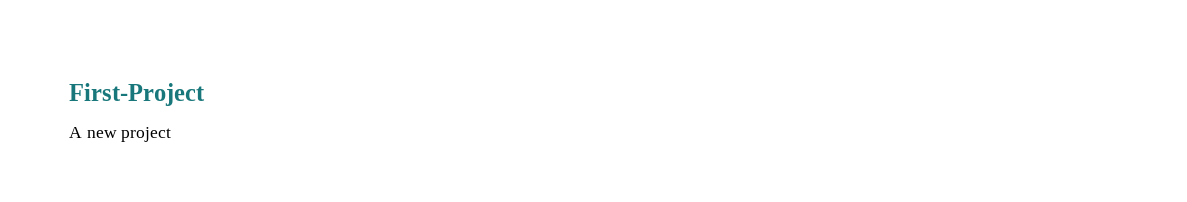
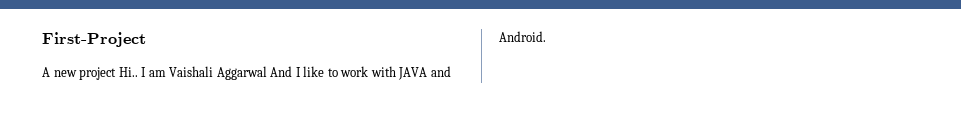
(172, 134) none -> [118,66,451,80] [499,31,546,42] Hi.. I am Vaishali Aggarwal And I like to work with JAVA and Android.

